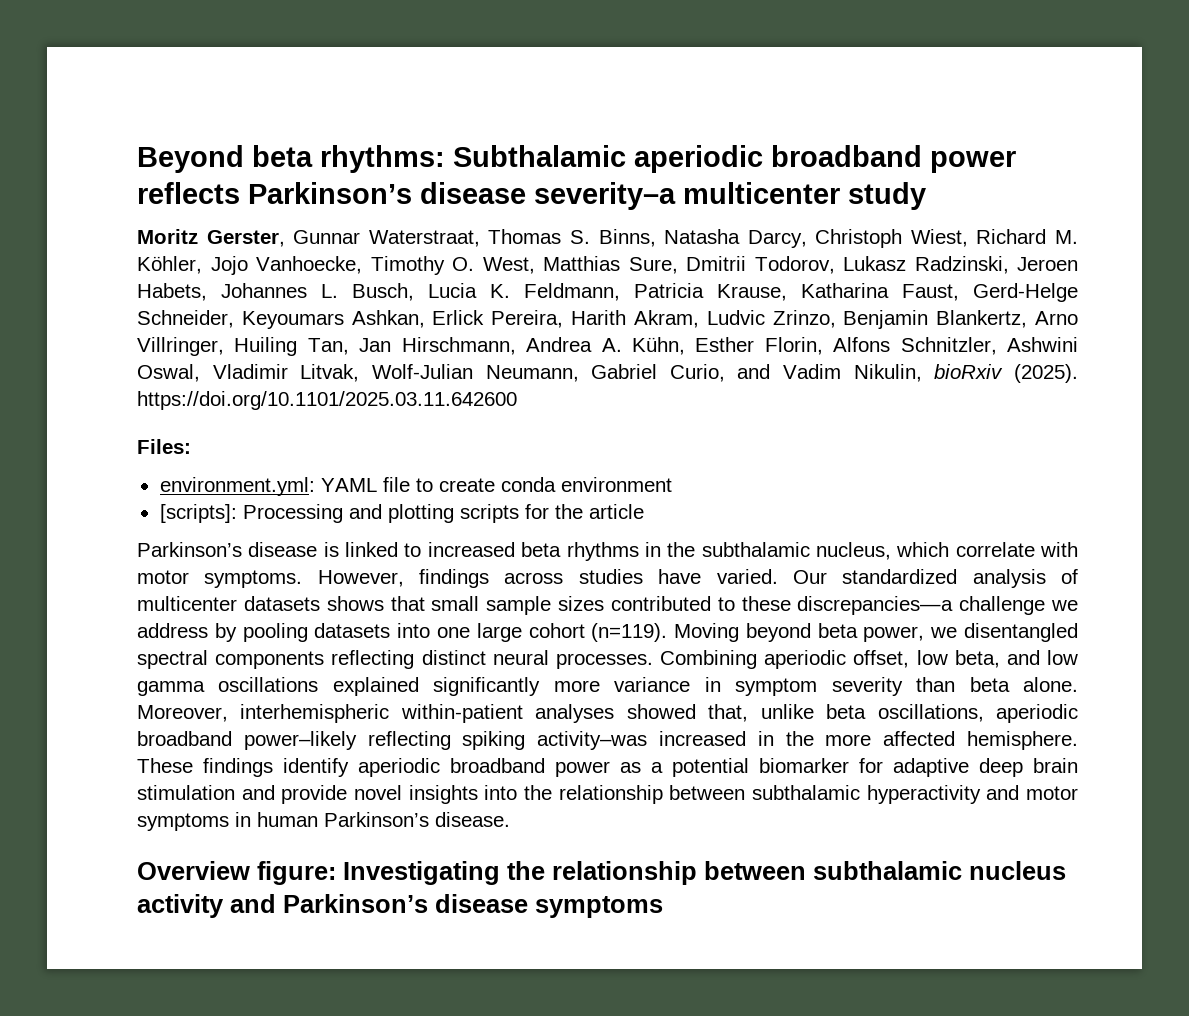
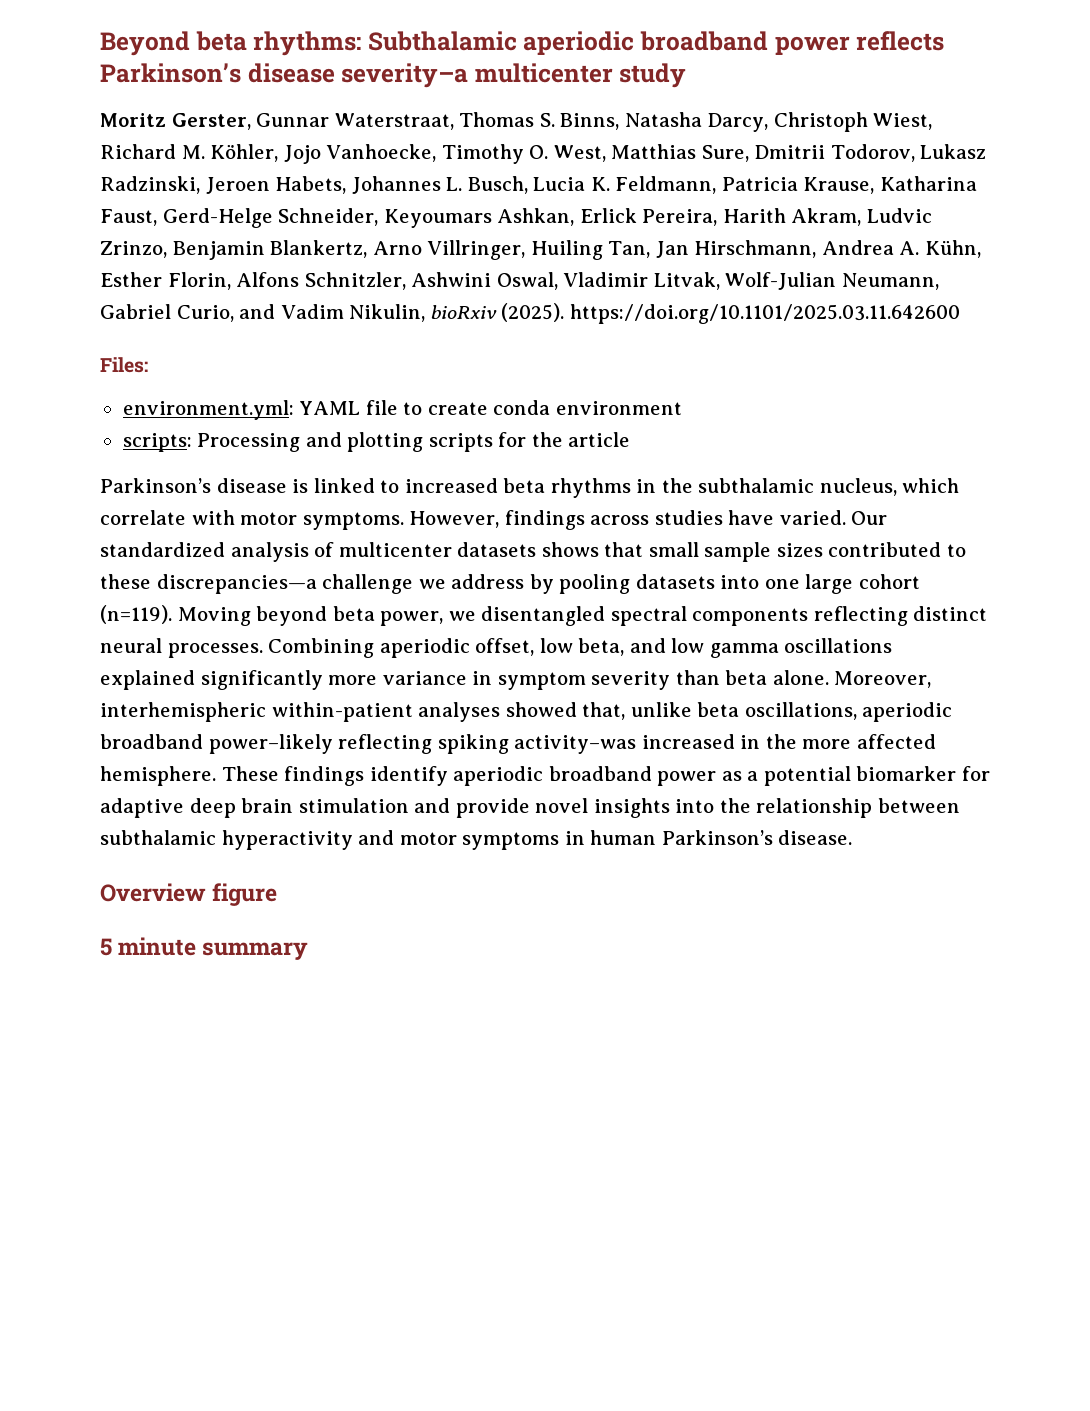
[159,504,237,523] [scripts]: -> [122,433,192,452] scripts:
[257,861,1066,885] [137,894,663,918] figure: Investigating the relationship between subthalamic nucleus activity and Parkinson’s disease symptoms -> [212,883,278,906] [100,937,309,960] figure // 5 minute summary

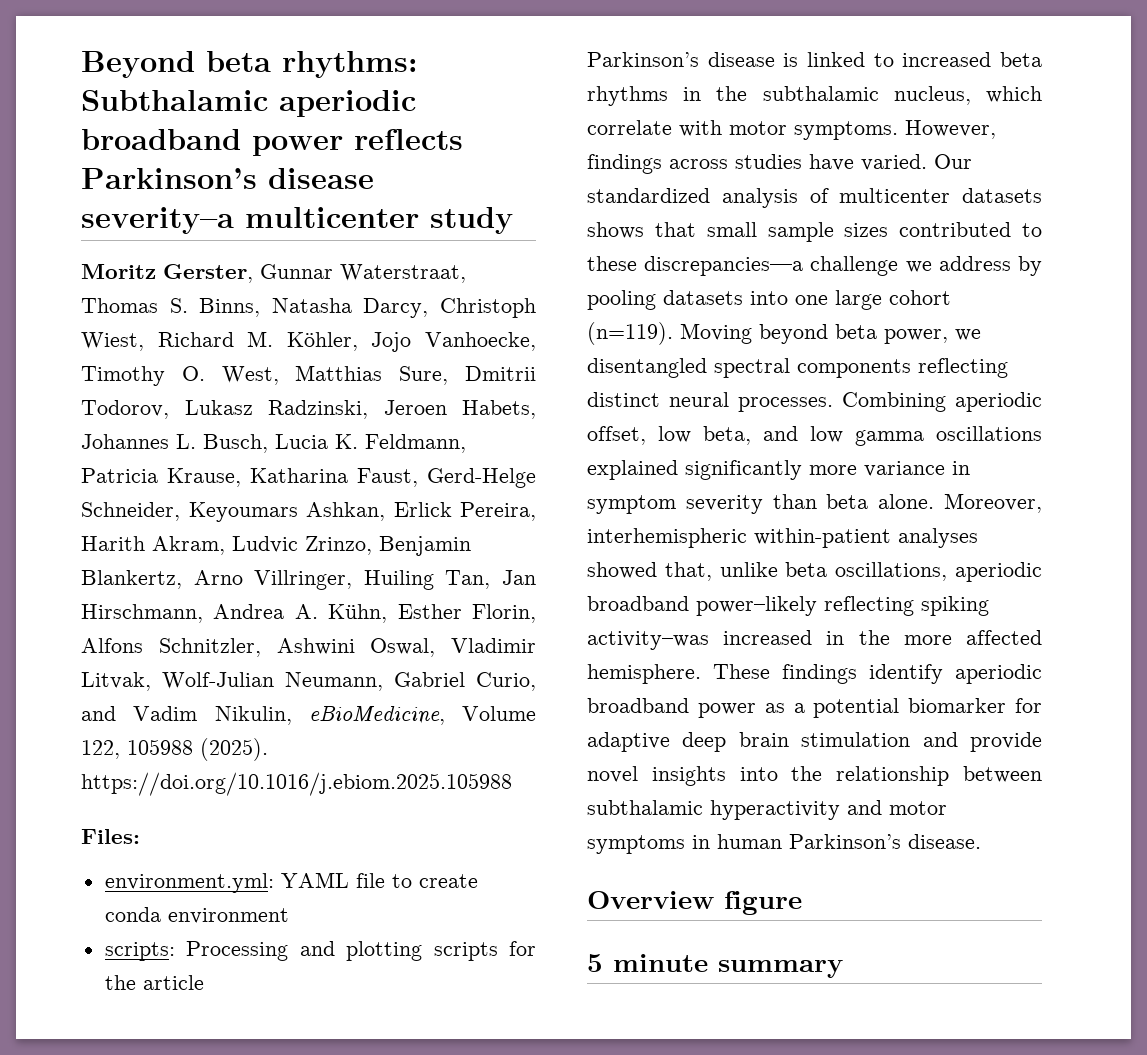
[430,303,960,324] bioRxiv (2025). https://doi.org/10.1101/2025.03.11.642600 -> [308,706,536,725] [81,738,268,761] [81,772,512,796] eBioMedicine, Volume 122, 105988 (2025). https://doi.org/10.1016/j.ebiom.2025.105988

